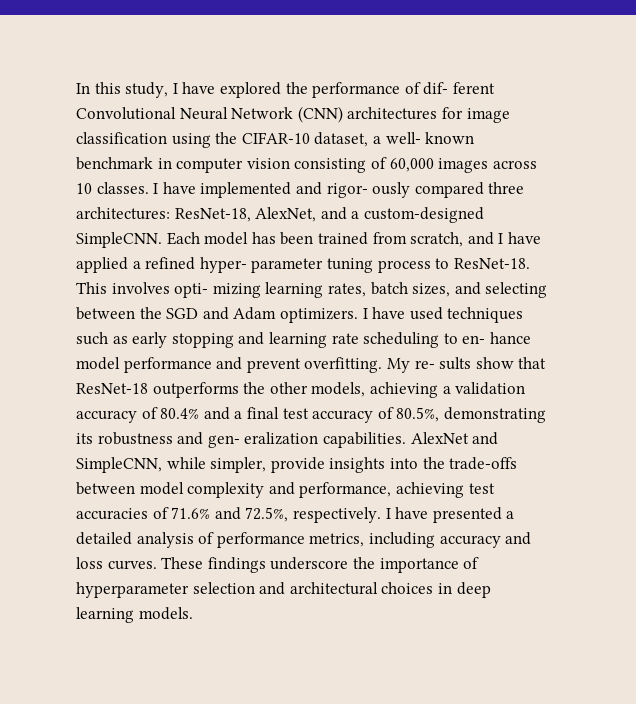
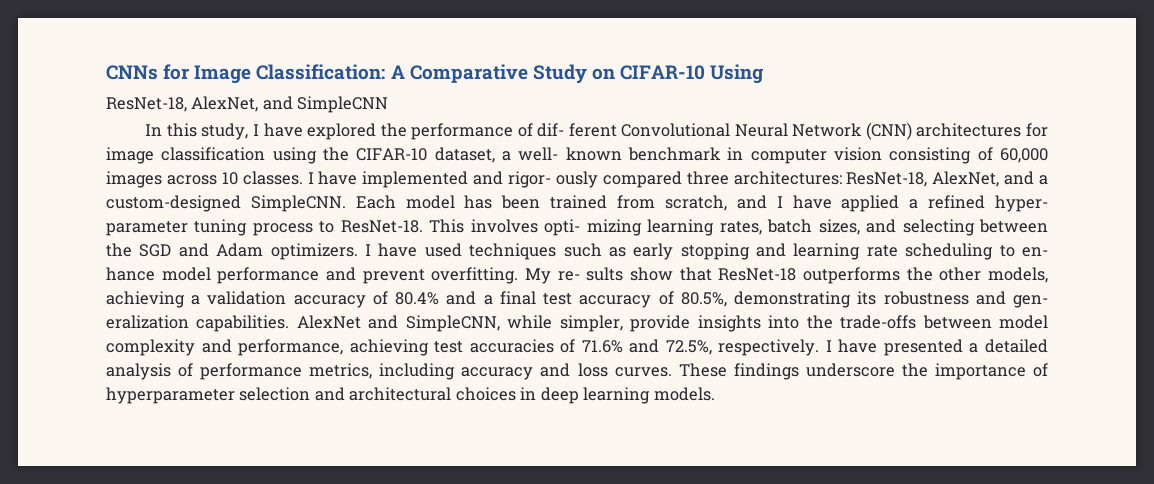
(76, 88) none -> [106,64,764,84] [106,96,389,113] CNNs for Image Classification: A Comparative Study on CIFAR-10 Using // ResNet-18, AlexNet, and SimpleCNN //

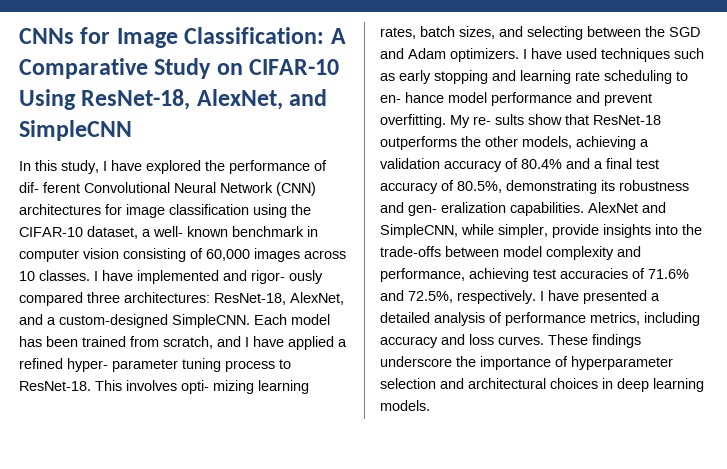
(764, 74) // -> (76, 99) none

